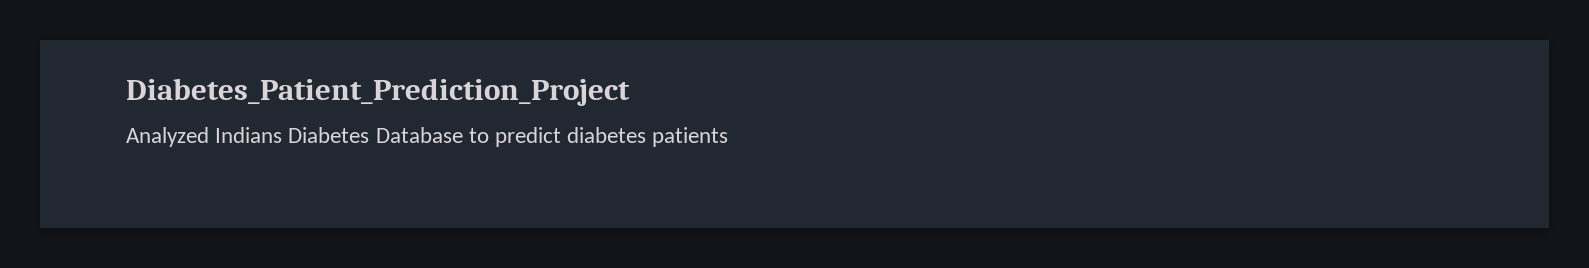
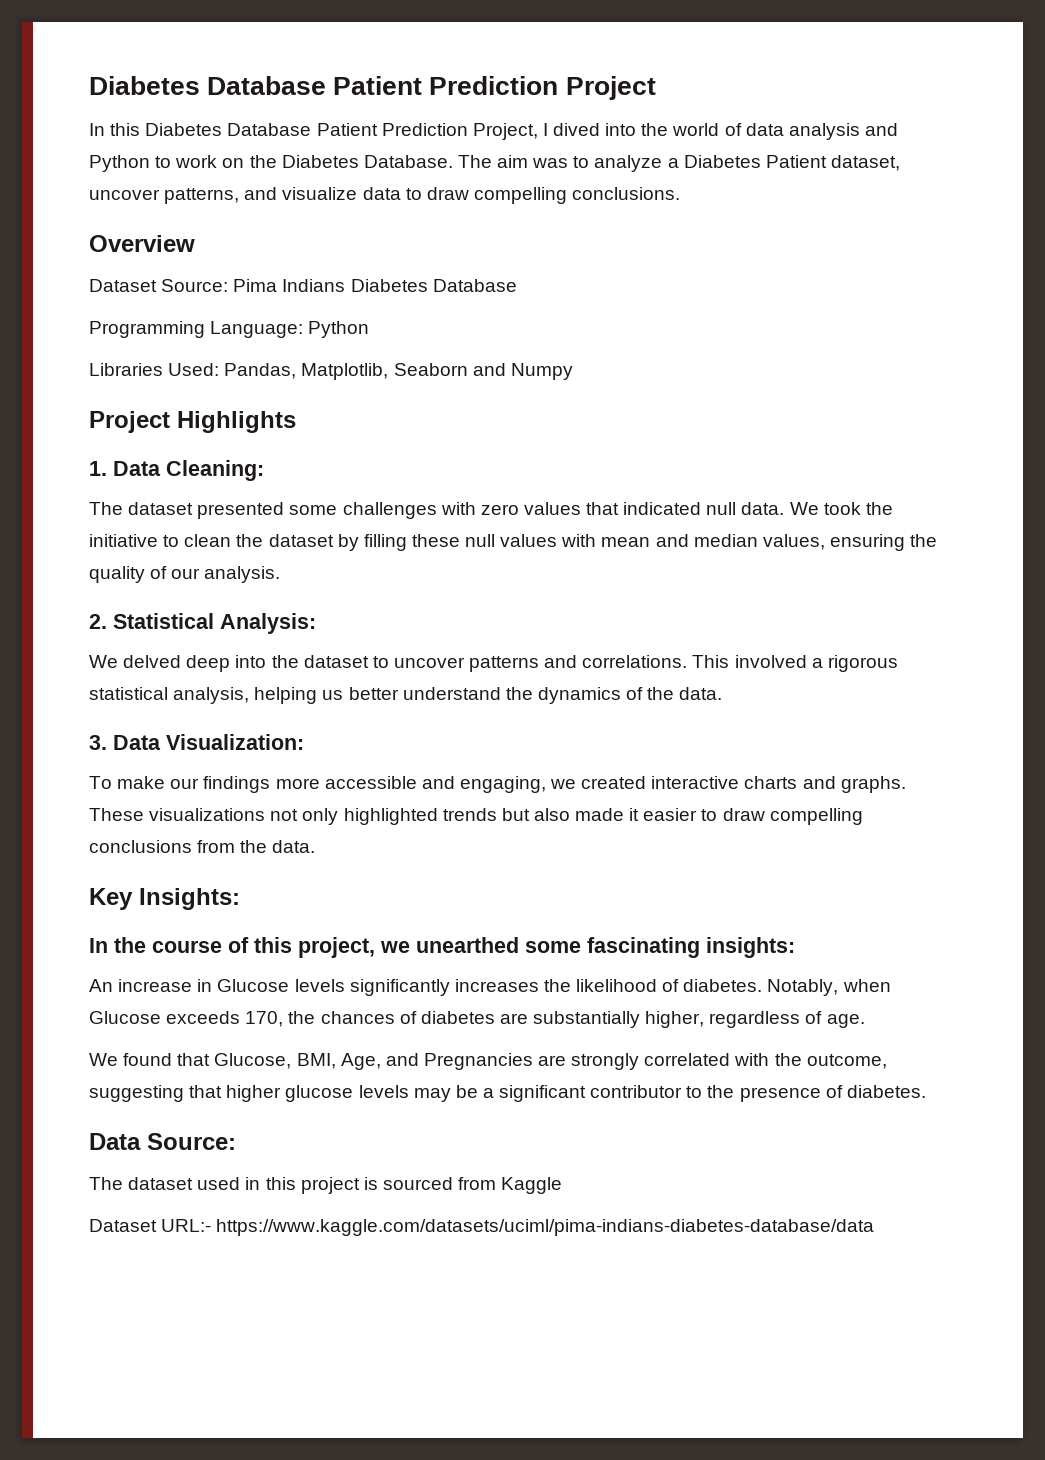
[126,78,630,106] [126,127,729,147] Diabetes_Patient_Prediction_Project // Analyzed Indians Diabetes Database to predict diabetes patients -> [89,76,656,100] [89,123,898,140] [89,155,900,172] [89,187,681,204] [89,235,195,252] [89,279,517,292] [89,321,370,338] [89,363,573,380] [89,411,296,433] [89,460,264,481] [89,502,893,519] [89,534,938,551] [89,566,281,583] [89,613,316,634] [89,655,898,672] [89,687,723,704] [89,734,304,750] [89,776,906,793] [89,808,863,825] [89,840,316,853] [89,888,240,910] [89,937,795,958] [89,979,891,996] [89,1011,865,1028] [89,1053,887,1070] [89,1085,926,1102] [89,1133,236,1150] [89,1177,563,1194] [89,1219,875,1236] Diabetes Database Patient Prediction Project // In this Diabetes Database Patient Prediction Project, I dived into the world of data analysis and Python to work on the Diabetes Database. The aim was to analyze a Diabetes Patient dataset, uncover patterns, and visualize data to draw compelling conclusions. // Overview // Dataset Source: Pima Indians Diabetes Database // Programming Language: Python // Libraries Used: Pandas, Matplotlib, Seaborn and Numpy // Project Highlights // 1. Data Cleaning: // The dataset presented some challenges with zero values that indicated null data. We took the initiative to clean the dataset by filling these null values with mean and median values, ensuring the quality of our analysis. // 2. Statistical Analysis: // We delved deep into the dataset to uncover patterns and correlations. This involved a rigorous statistical analysis, helping us better understand the dynamics of the data. // 3. Data Visualization: // To make our findings more accessible and engaging, we created interactive charts and graphs. These visualizations not only highlighted trends but also made it easier to draw compelling conclusions from the data. // Key Insights: // In the course of this project, we unearthed some fascinating insights: // An increase in Glucose levels significantly increases the likelihood of diabetes. Notably, when Glucose exceeds 170, the chances of diabetes are substantially higher, regardless of age. // We found that Glucose, BMI, Age, and Pregnancies are strongly correlated with the outcome, suggesting that higher glucose levels may be a significant contributor to the presence of diabetes. // Data Source: // The dataset used in this project is sourced from Kaggle // Dataset URL:- https://www.kaggle.com/datasets/uciml/pima-indians-diabetes-database/data

